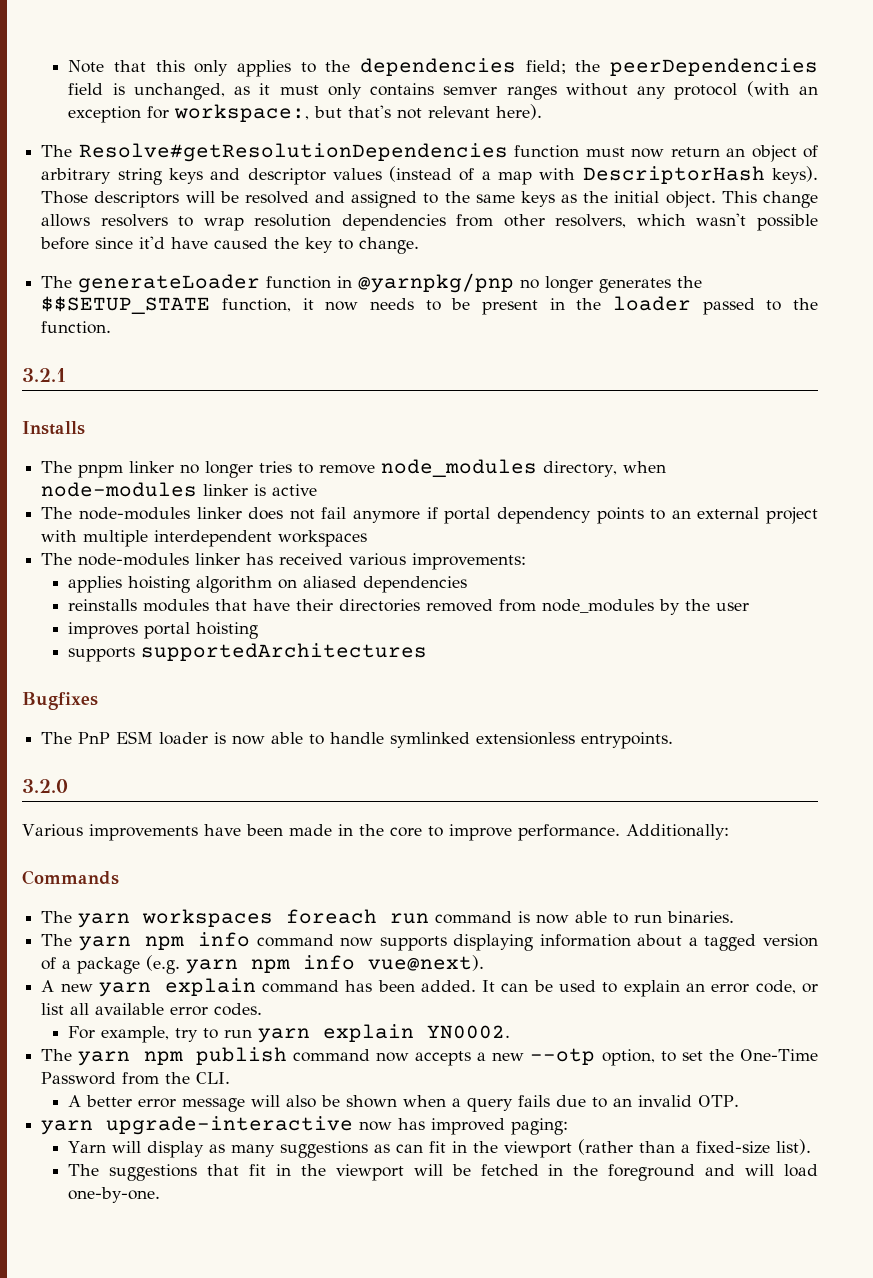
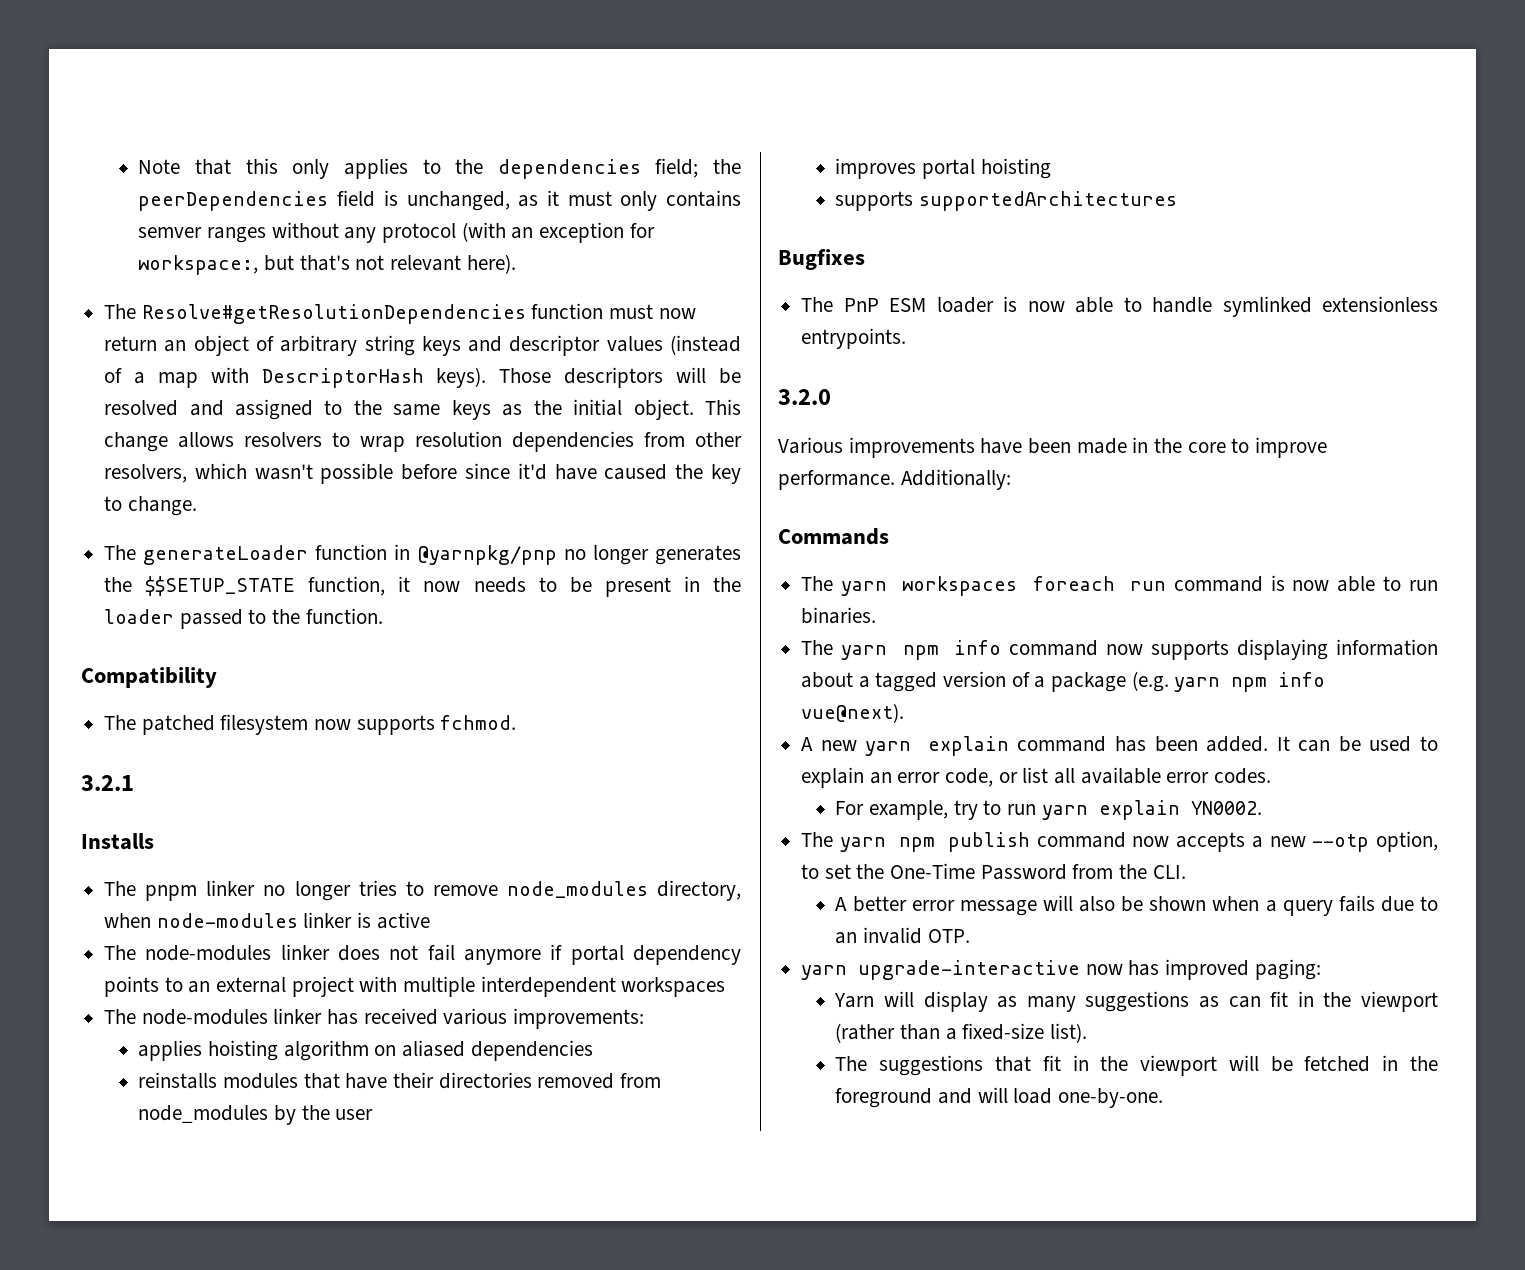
(112, 327) none -> [81,667,217,688] [104,714,517,735] // Compatibility // The patched filesystem now supports fchmod.

